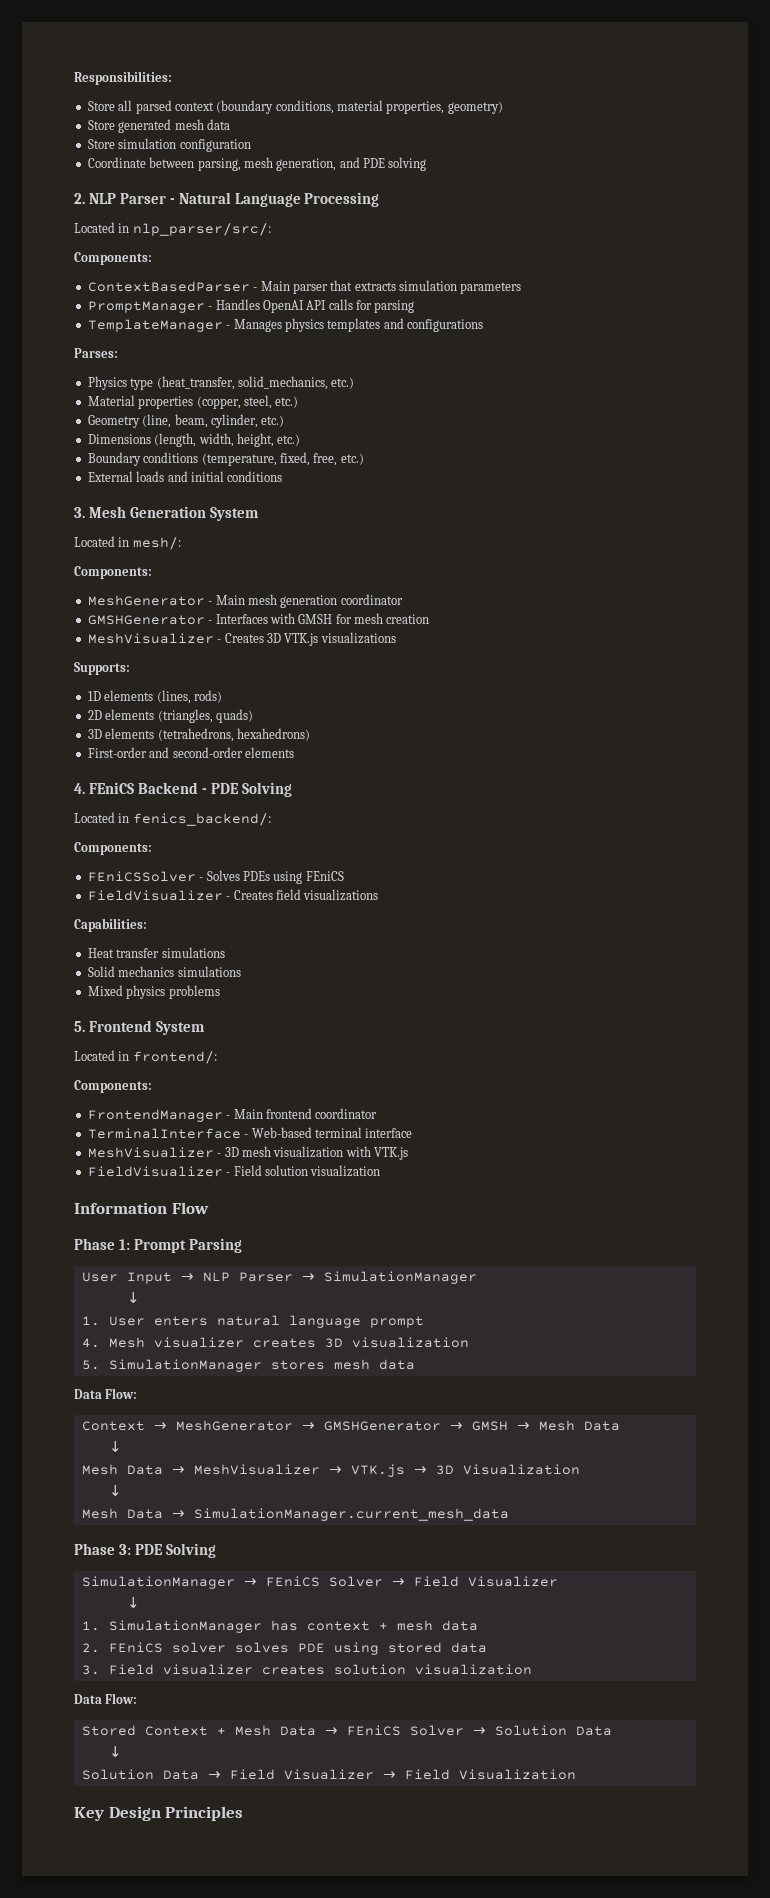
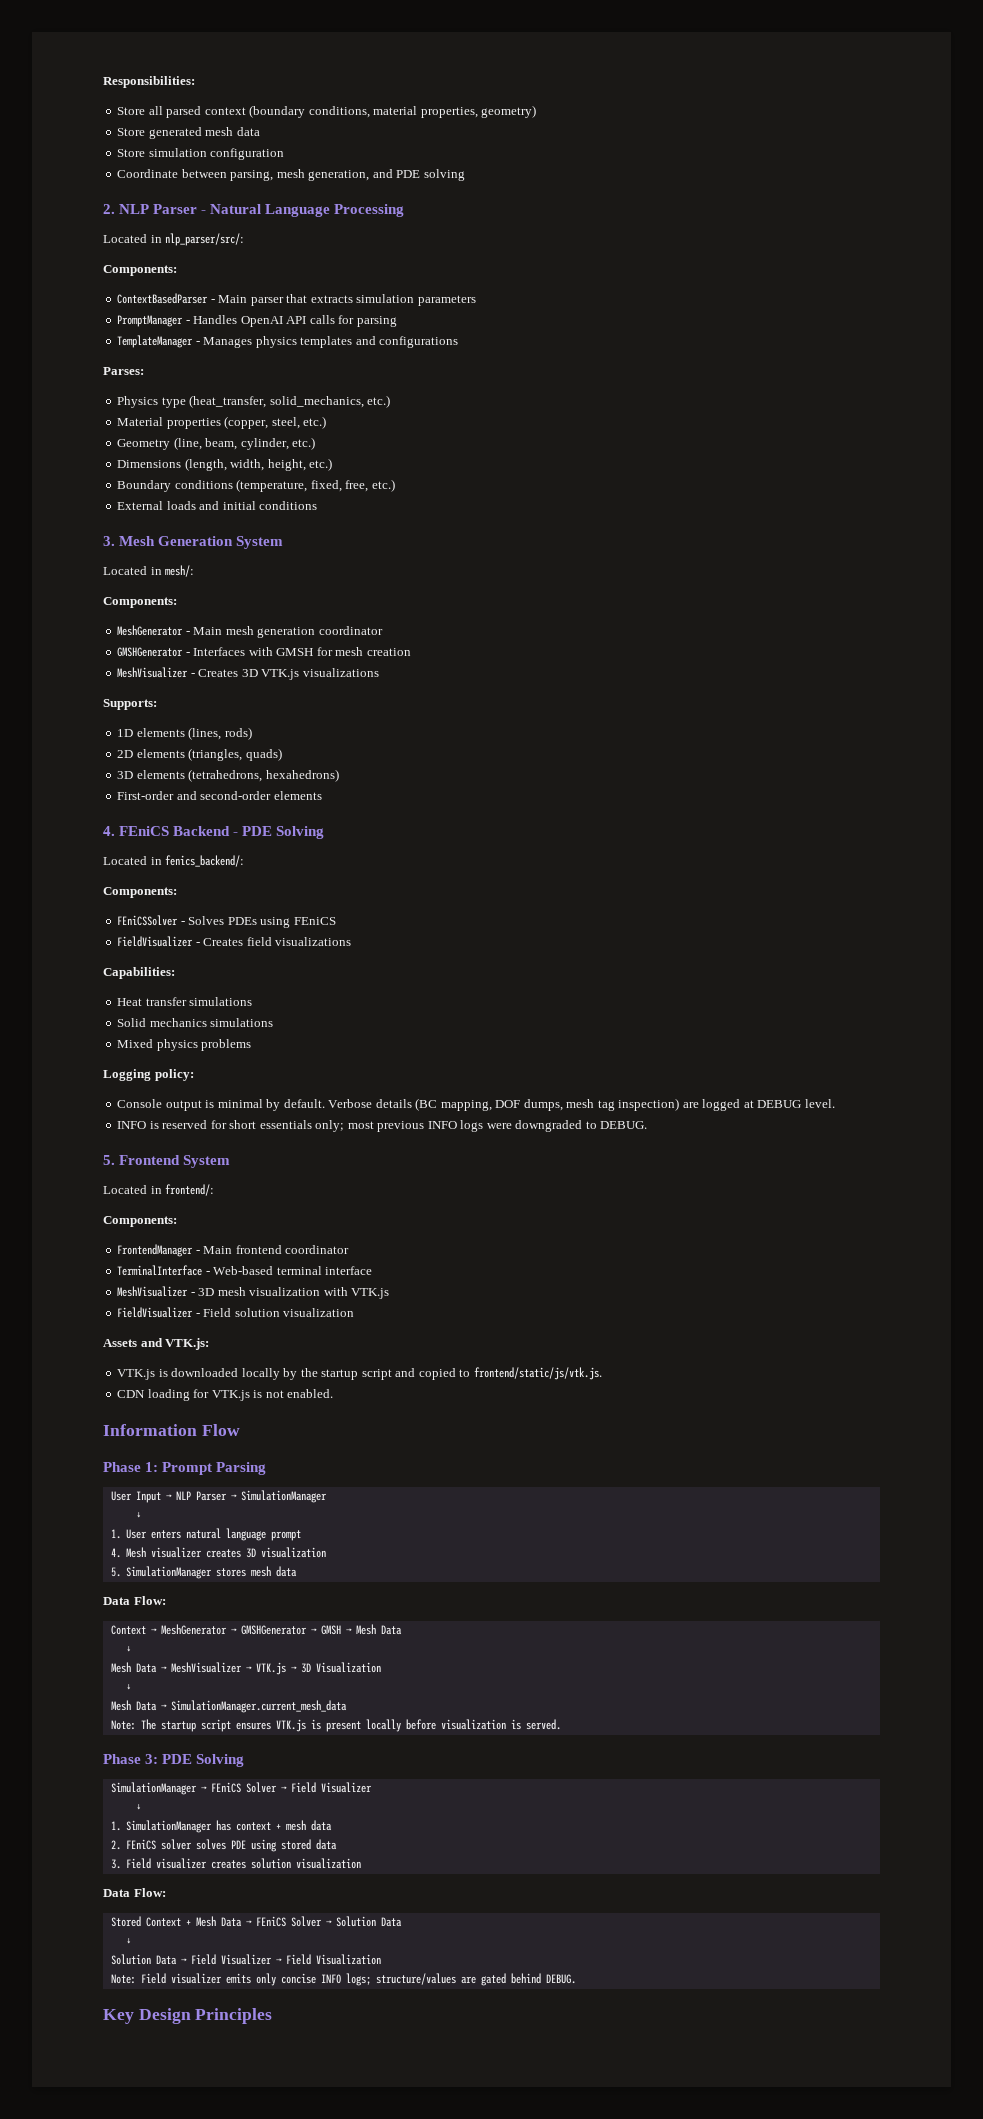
(220, 992) none -> [103,1069,194,1081] [117,1098,835,1111] [117,1120,648,1132] // Logging policy: // Console output is minimal by default. Verbose details (BC mapping, DOF dumps, mesh tag inspection) are logged at DEBUG level. // INFO is reserved for short essentials only; most previous INFO logs were downgraded to DEBUG.
(381, 1171) none -> [103,1338,210,1350] [117,1367,602,1380] [117,1389,334,1401] // Assets and VTK.js: // VTK.js is downloaded locally by the startup script and copied to frontend/static/js/vtk.js. // CDN loading for VTK.js is not enabled.
(509, 1514) none -> [110,1719,561,1732] // Note: The startup script ensures VTK.js is present locally before visualization is served.
(576, 1774) none -> [110,1973,576,1986] // Note: Field visualizer emits only concise INFO logs; structure/values are gated behind DEBUG.

